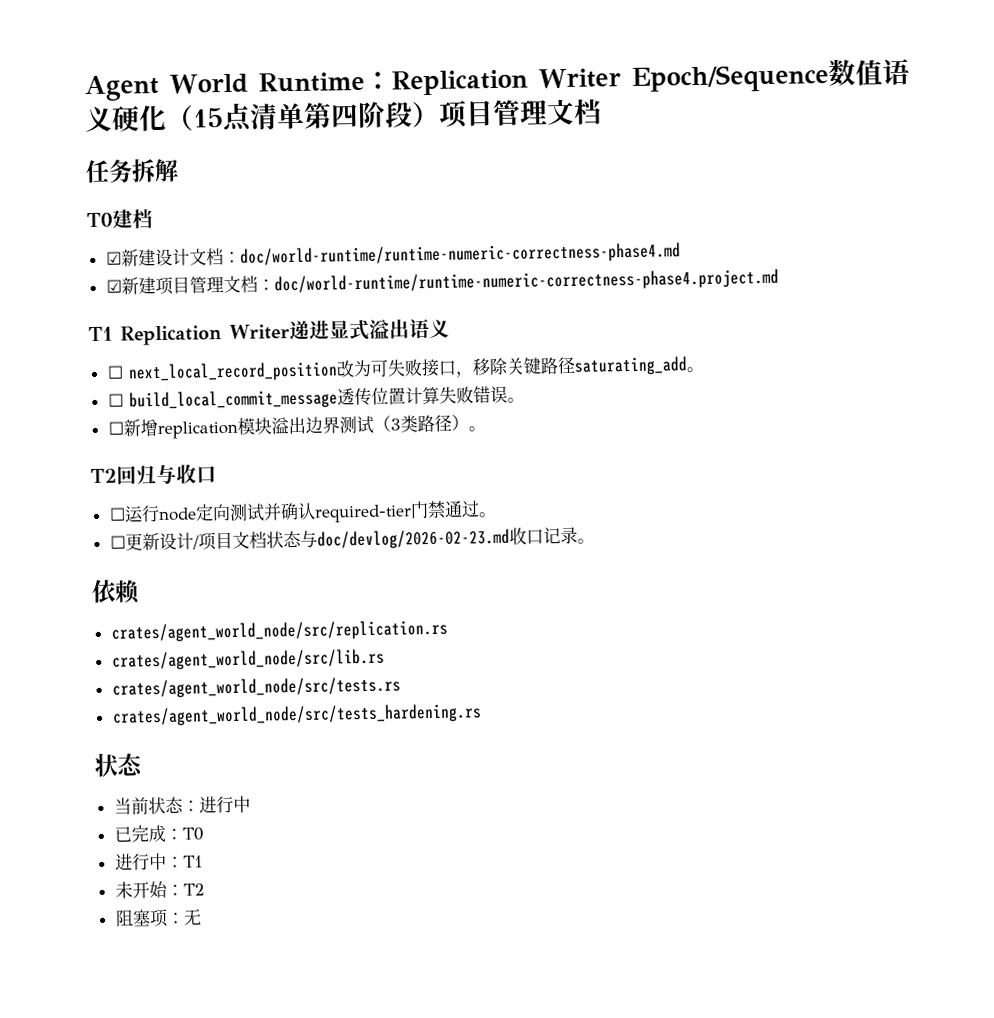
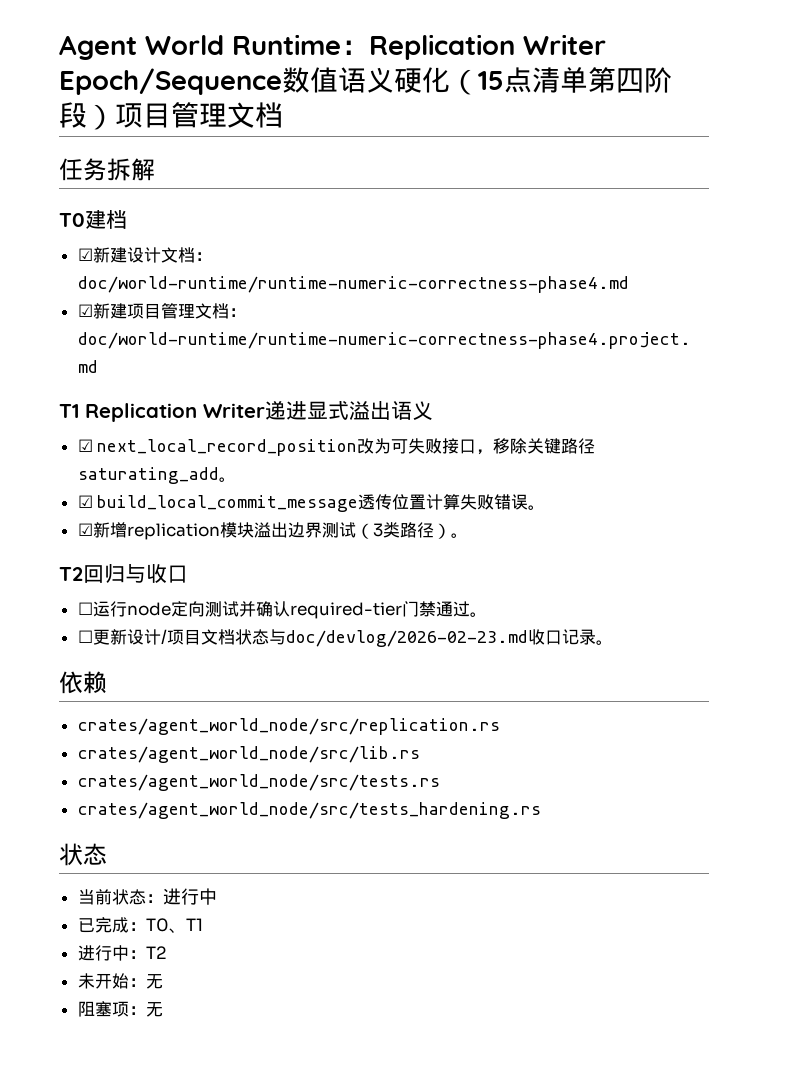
[106,365,124,379] ☐ -> [77,439,93,452] ☑
[107,393,124,407] ☐ -> [77,495,93,508] ☑
[107,421,124,435] ☐ -> [77,523,93,536] ☑
(204, 834) none -> [168,918,203,933] 、T1
[182,855,203,868] T1 -> [145,946,167,959] T2
[182,883,205,896] T2 -> [145,974,163,989] 无

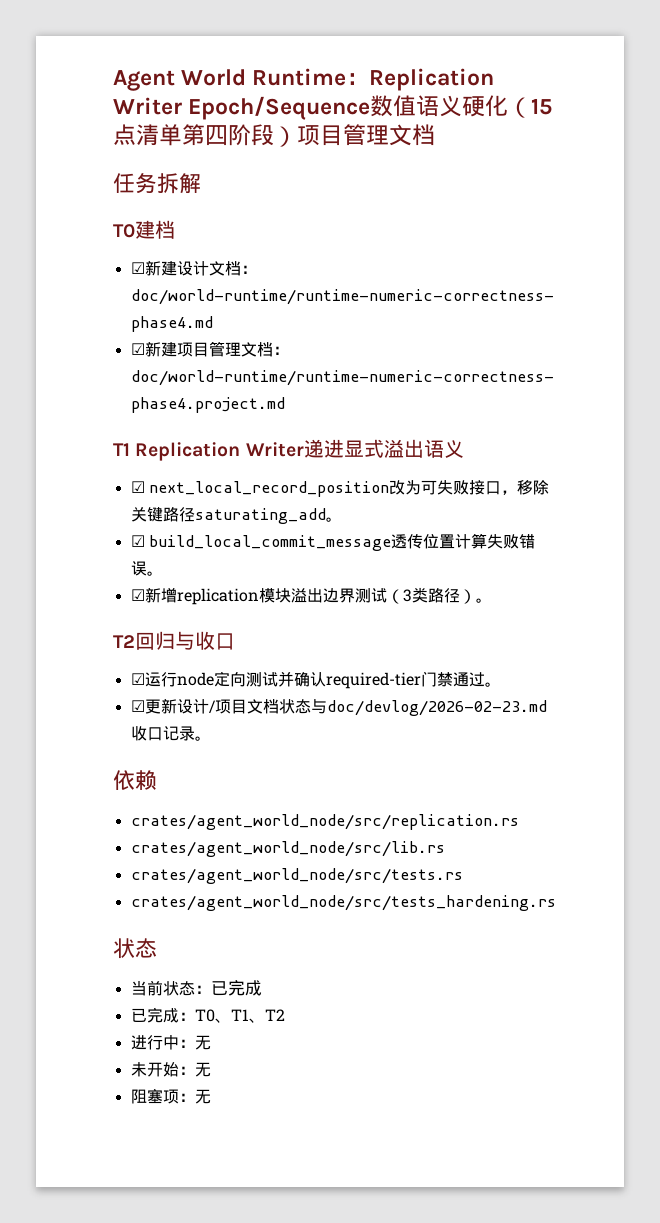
[77,602,93,615] ☐ -> [130,673,145,685] ☑
[77,630,93,643] ☐ -> [130,700,145,712] ☑
[162,888,217,905] 进行中 -> [210,980,262,996] 已完成
(203, 924) none -> [248,1009,285,1023] 、T2
[145,946,167,959] T2 -> [194,1035,211,1050] 无

